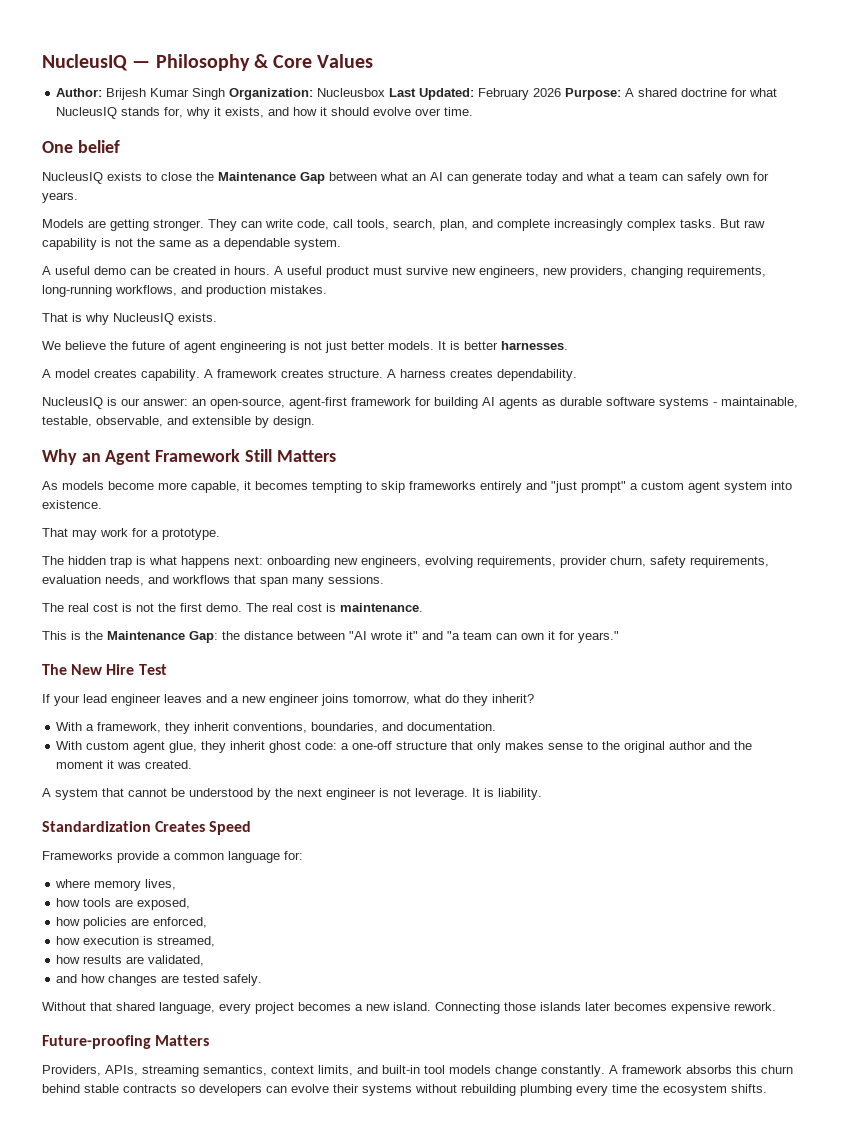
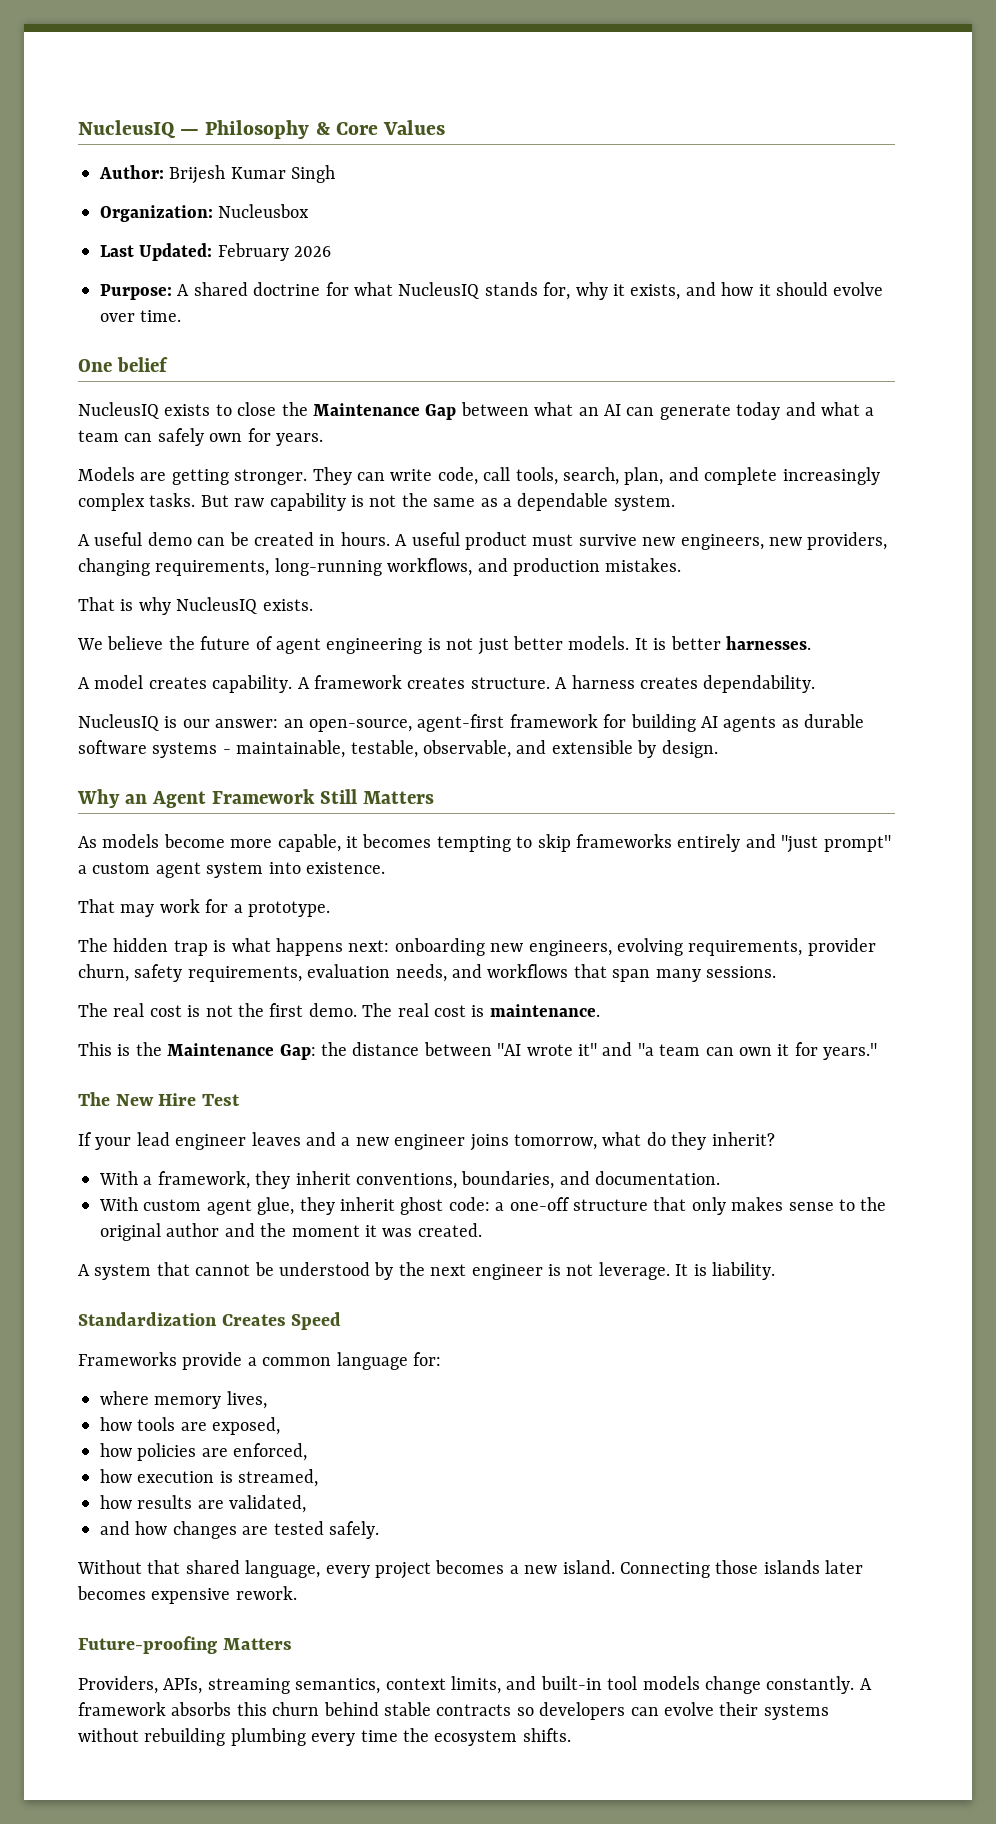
(226, 94) none -> (336, 174) //
(386, 92) none -> (310, 211) //
(562, 92) none -> (332, 251) //

